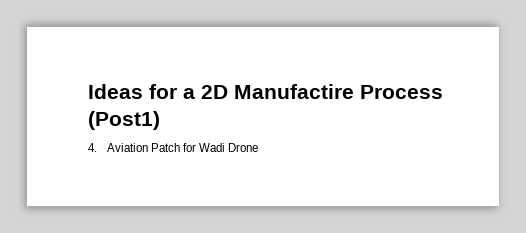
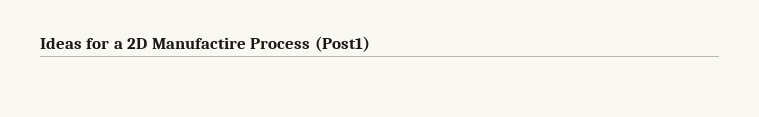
[88,143,259,152] // 4. Aviation Patch for Wadi Drone -> (370, 44) none

